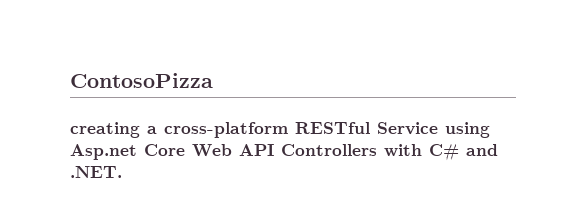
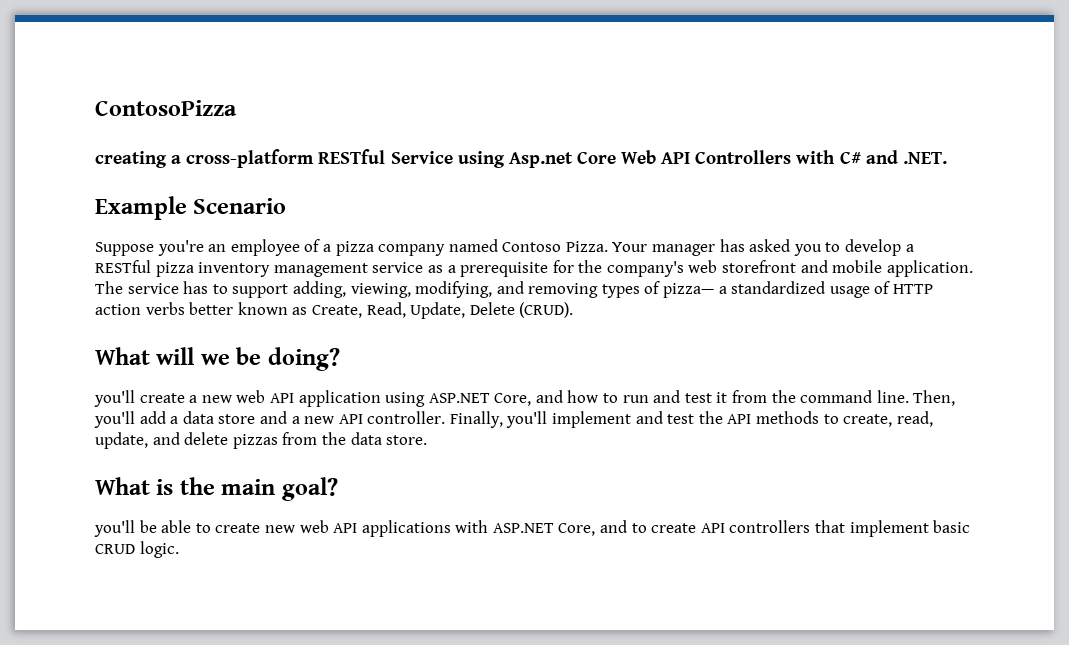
(122, 172) none -> [95,196,287,220] [95,239,914,256] [95,260,973,277] [95,281,934,298] [95,302,574,319] [95,347,340,371] [94,390,956,407] [94,411,933,428] [95,432,428,449] [95,477,338,501] [94,520,971,537] [95,541,179,558] // Example Scenario // Suppose you're an employee of a pizza company named Contoso Pizza. Your manager has asked you to develop a RESTful pizza inventory management service as a prerequisite for the company's web storefront and mobile application. The service has to support adding, viewing, modifying, and removing types of pizza— a standardized usage of HTTP action verbs better known as Create, Read, Update, Delete (CRUD). // What will we be doing? // you'll create a new web API application using ASP.NET Core, and how to run and test it from the command line. Then, you'll add a data store and a new API controller. Finally, you'll implement and test the API methods to create, read, update, and delete pizzas from the data store. // What is the main goal? // you'll be able to create new web API applications with ASP.NET Core, and to create API controllers that implement basic CRUD logic.

